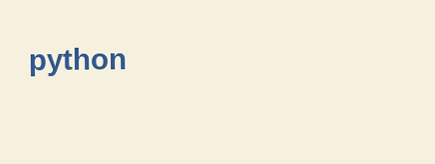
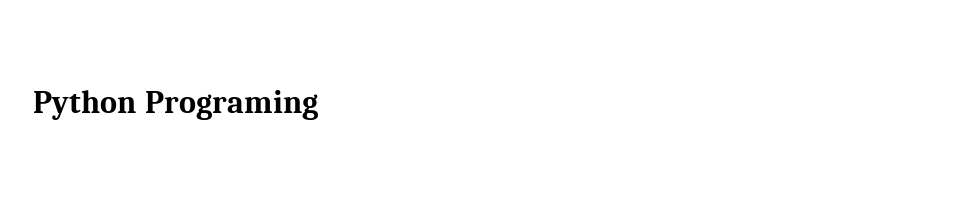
[28,47,127,77] python -> [33,90,318,120] Python Programing

